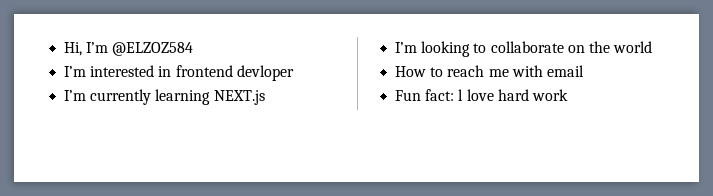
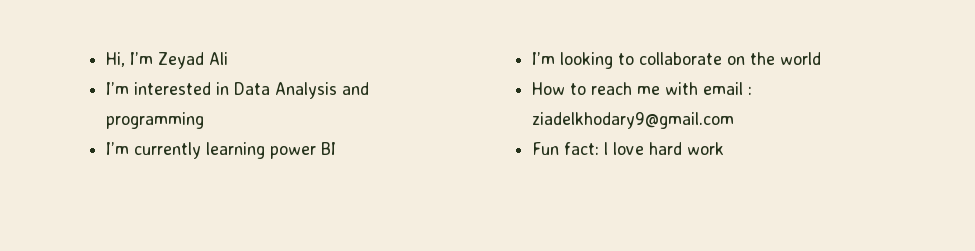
[112,42,194,56] @ELZOZ584 -> [158,52,229,69] Zeyad Ali
[175,65,294,81] frontend devloper -> [234,82,370,99] [106,112,205,129] Data Analysis and programming
[213,90,265,105] NEXT.js -> [270,142,337,159] power BI
(584, 71) none -> [748,86,753,95] [532,112,735,129] : ziadelkhodary9@gmail.com

